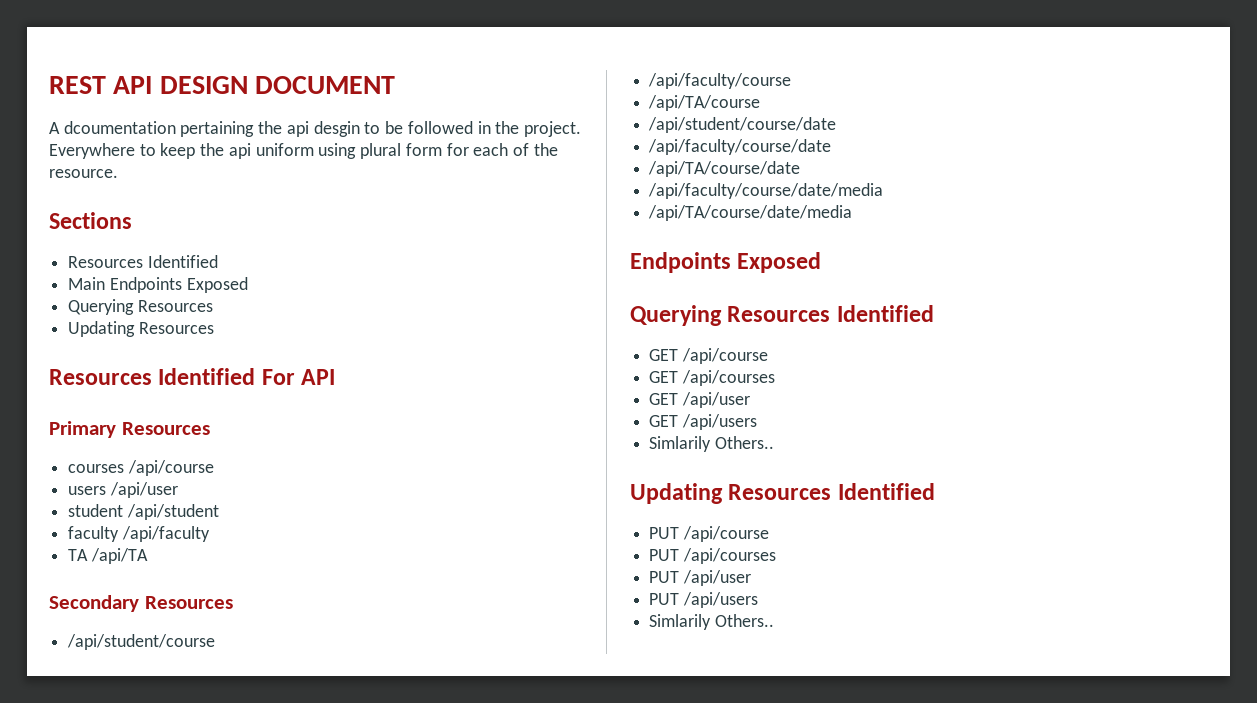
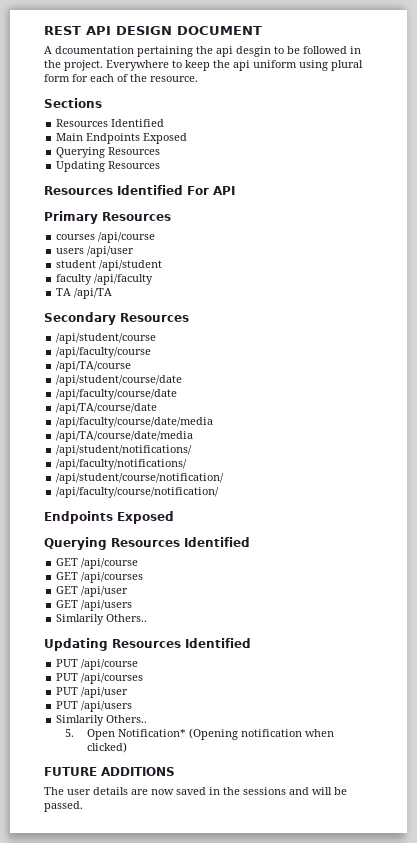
(853, 213) none -> [56,445,193,456] [56,459,188,470] [56,473,225,484] [56,487,220,498] // /api/student/notifications/ // /api/faculty/notifications/ // /api/student/course/notification/ // /api/faculty/course/notification/
(774, 620) none -> [65,728,334,740] [86,742,127,753] [44,767,175,776] [44,787,347,795] [44,801,83,812] // 5. Open Notification* (Opening notification when clicked) // FUTURE ADDITIONS // The user details are now saved in the sessions and will be passed.

